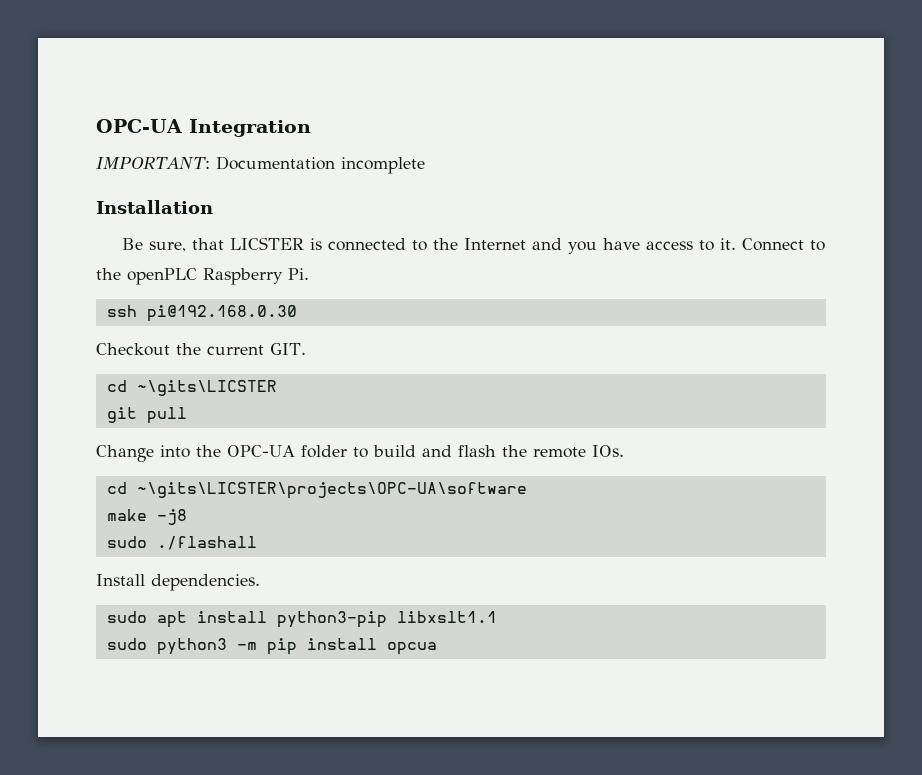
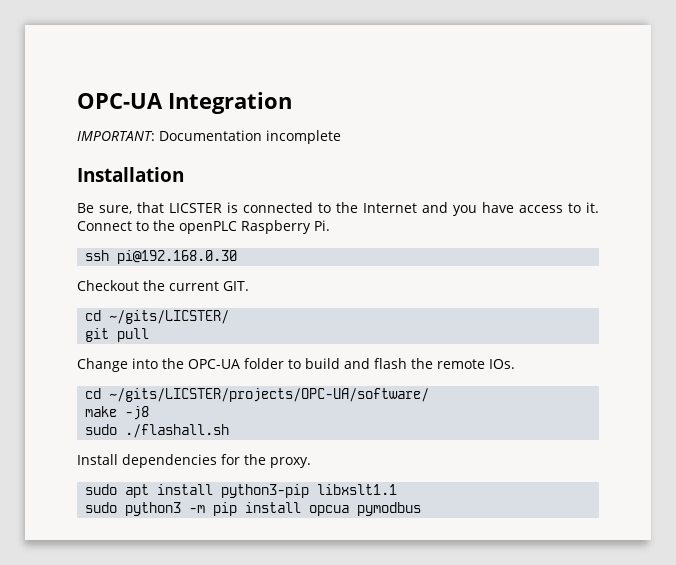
[136,380,277,396] ~\gits\LICSTER -> [109,310,230,324] ~/gits/LICSTER/
[136,482,527,499] ~\gits\LICSTER\projects\OPC-UA\software -> [109,388,430,402] ~/gits/LICSTER/projects/OPC-UA/software/
[156,536,257,550] ./flashall -> [125,424,230,438] ./flashall.sh
[151,574,260,591] dependencies. -> [122,454,311,468] dependencies for the proxy.
(437, 648) none -> [357,502,422,516] pymodbus

